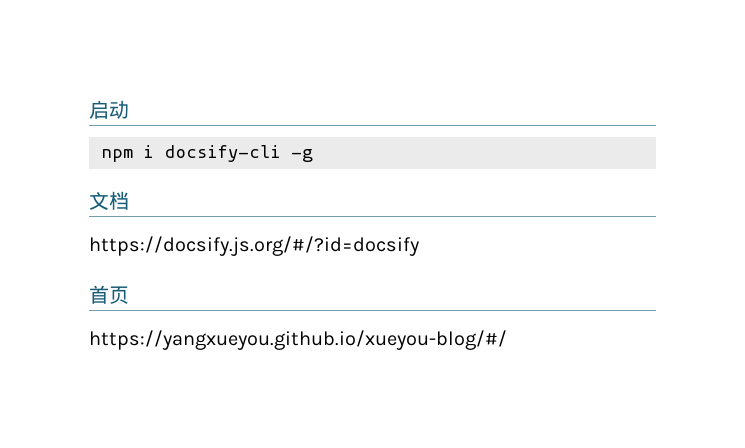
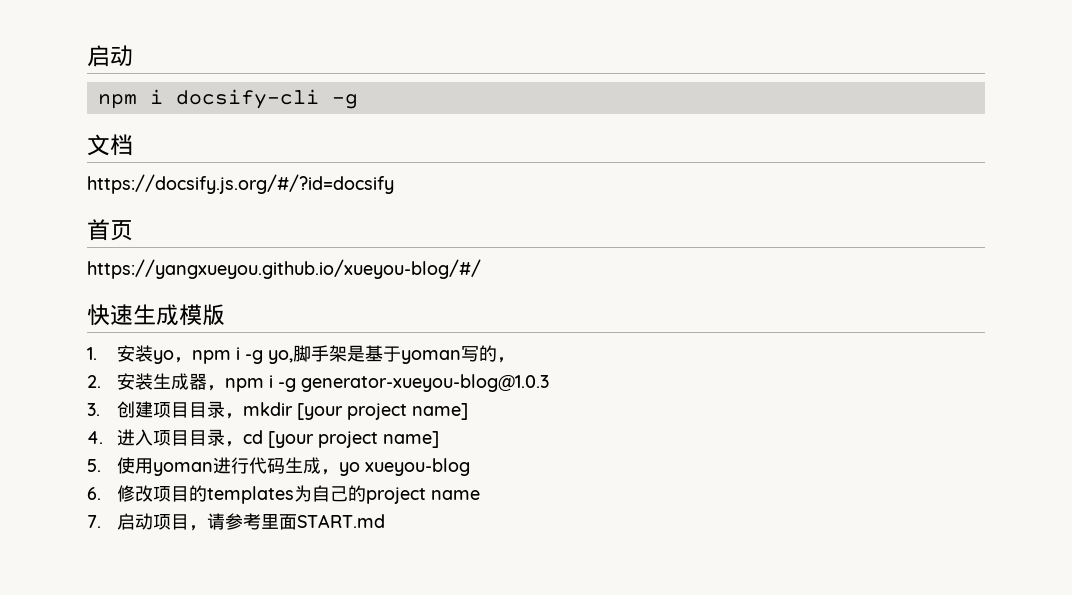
(507, 340) none -> [87,304,225,326] [87,345,515,364] [87,373,549,392] [87,401,468,420] [87,429,439,448] [87,457,470,476] [87,485,480,504] [87,513,385,531] // 快速生成模版 // 1.安装yo，npm i -g yo,脚手架是基于yoman写的， // 2.安装生成器，npm i -g generator-xueyou-blog@1.0.3 // 3.创建项目目录，mkdir [your project name] // 4.进入项目目录，cd [your project name] // 5.使用yoman进行代码生成，yo xueyou-blog // 6.修改项目的templates为自己的project name // 7.启动项目，请参考里面START.md

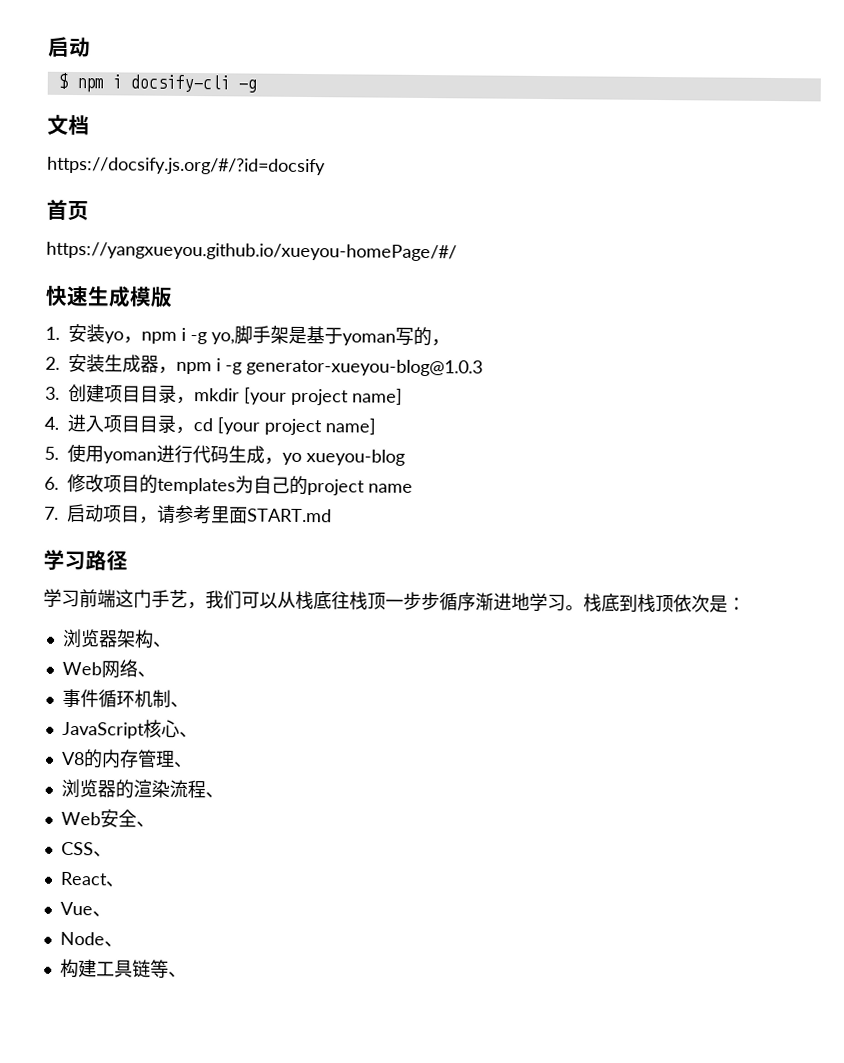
(133, 56) none -> [57,72,68,89] $
[87,259,481,279] https://yangxueyou.github.io/xueyou-blog/#/ -> [46,241,457,262] https://yangxueyou.github.io/xueyou-homePage/#/
(385, 521) none -> [43,549,128,571] [43,588,746,613] [61,628,172,649] [61,659,156,679] [61,688,189,709] [61,719,198,739] [60,749,193,769] [60,778,224,799] [60,809,155,828] [60,841,112,858] [59,871,124,888] [59,901,111,918] [59,931,123,948] [59,958,187,979] // 学习路径 // 学习前端这门手艺，我们可以从栈底往栈顶一步步循序渐进地学习。栈底到栈顶依次是： // 浏览器架构、 // Web网络、 // 事件循环机制、 // JavaScript核心、 // V8的内存管理、 // 浏览器的渲染流程、 // Web安全、 // CSS、 // React、 // Vue、 // Node、 // 构建工具链等、

